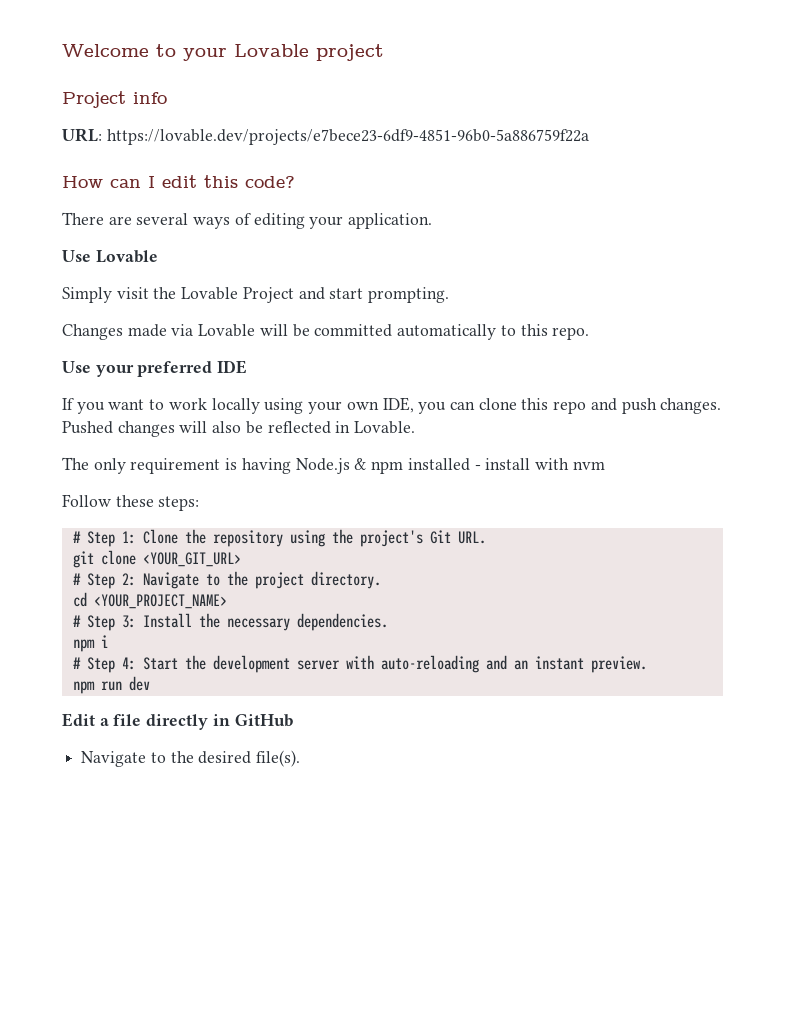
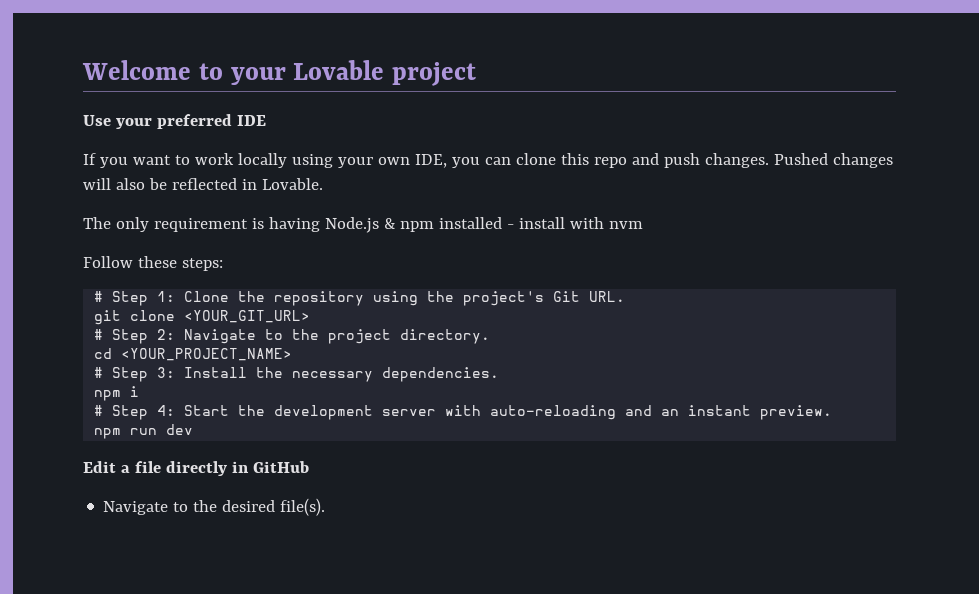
[62,91,167,108] [62,128,589,145] [62,175,295,188] [62,212,433,229] [62,250,158,263] [62,287,450,303] [62,324,590,340] // Project info // URL: https://lovable.dev/projects/e7bece23-6df9-4851-96b0-5a886759f22a // How can I edit this code? // There are several ways of editing your application. // Use Lovable // Simply visit the Lovable Project and start prompting. // Changes made via Lovable will be committed automatically to this repo. -> (477, 74) none

